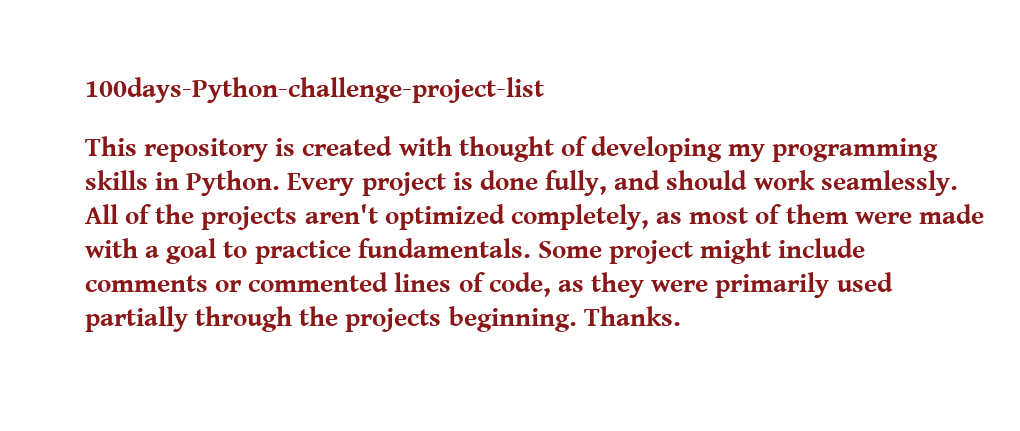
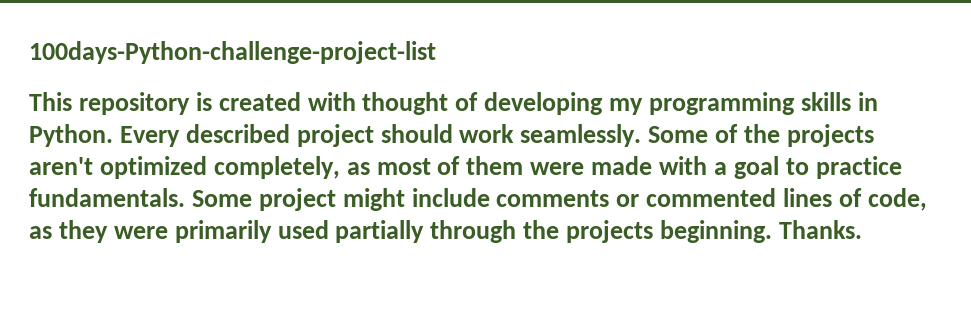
[361,170,661,196] project is done fully, and -> [185,124,374,147] described project
[85,204,118,224] All -> [648,126,709,143] Some

